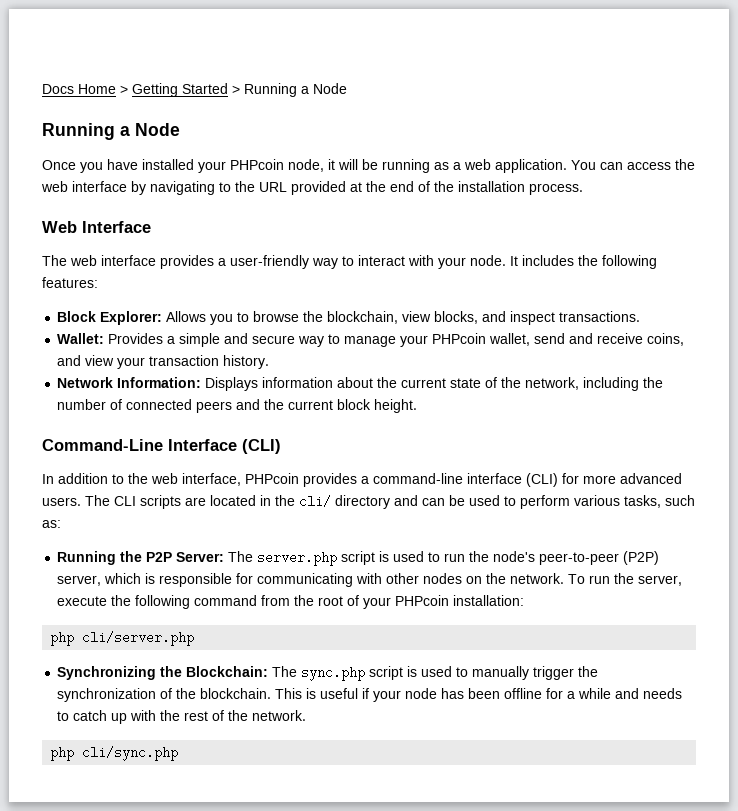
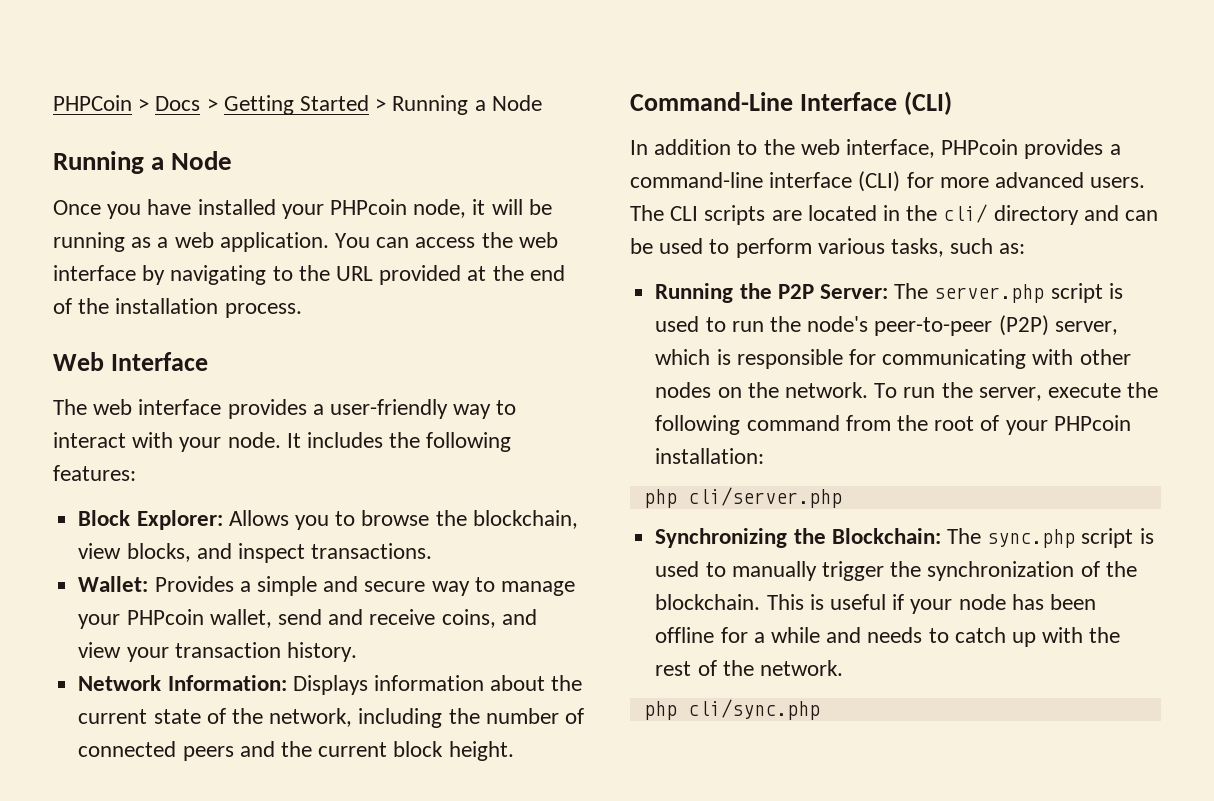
[42,84,116,94] Docs Home -> [53,95,201,111] PHPCoin > Docs

